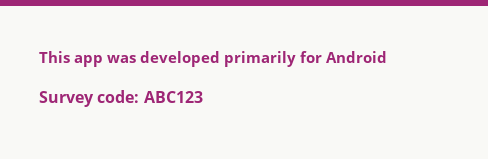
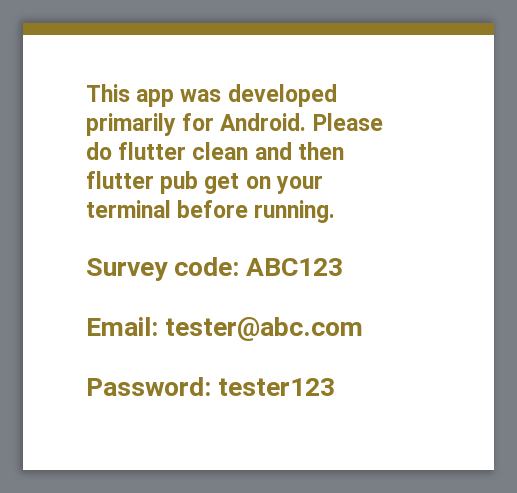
[326,51,388,63] Android -> [220,113,383,131] [86,142,344,160] [86,171,323,194] [86,200,336,223] Android. Please do flutter clean and then flutter pub get on your terminal before running.
(203, 97) none -> [86,317,364,341] [86,377,336,396] // Email: tester@abc.com // Password: tester123

